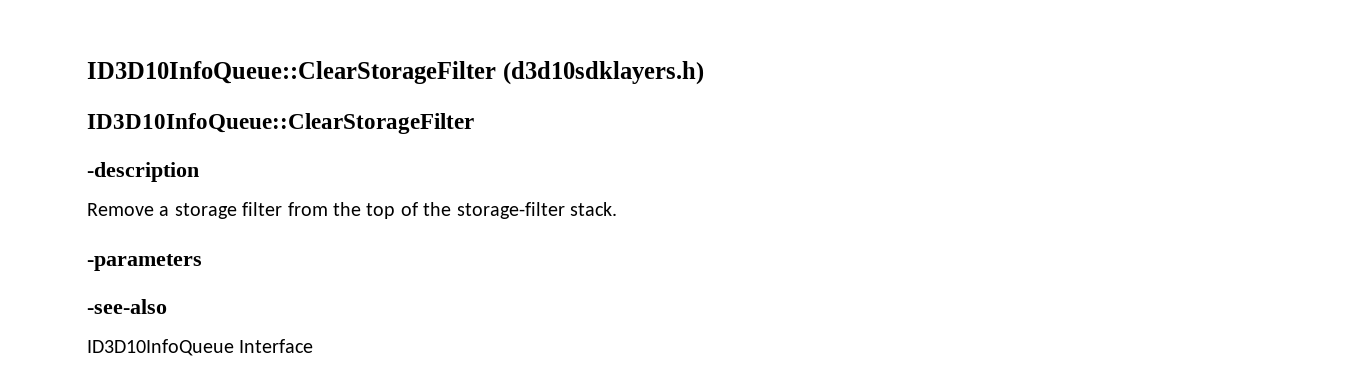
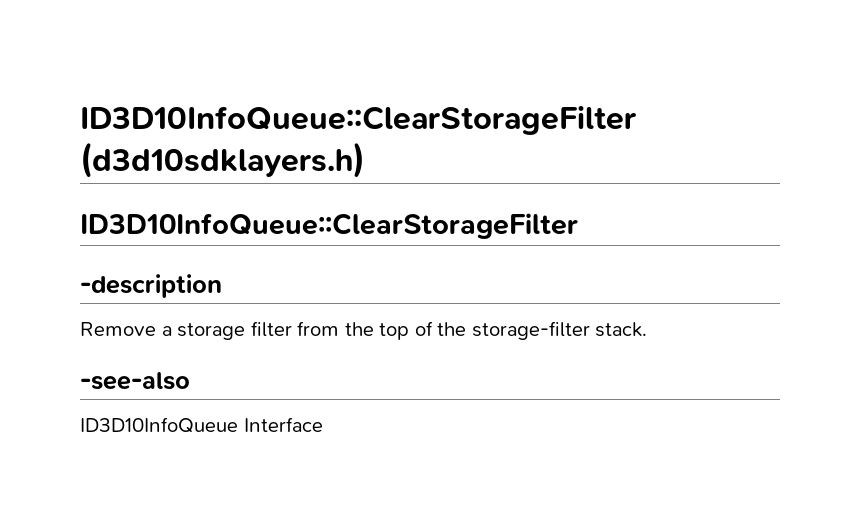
[87,254,202,271] // -parameters -> (648, 329) none

